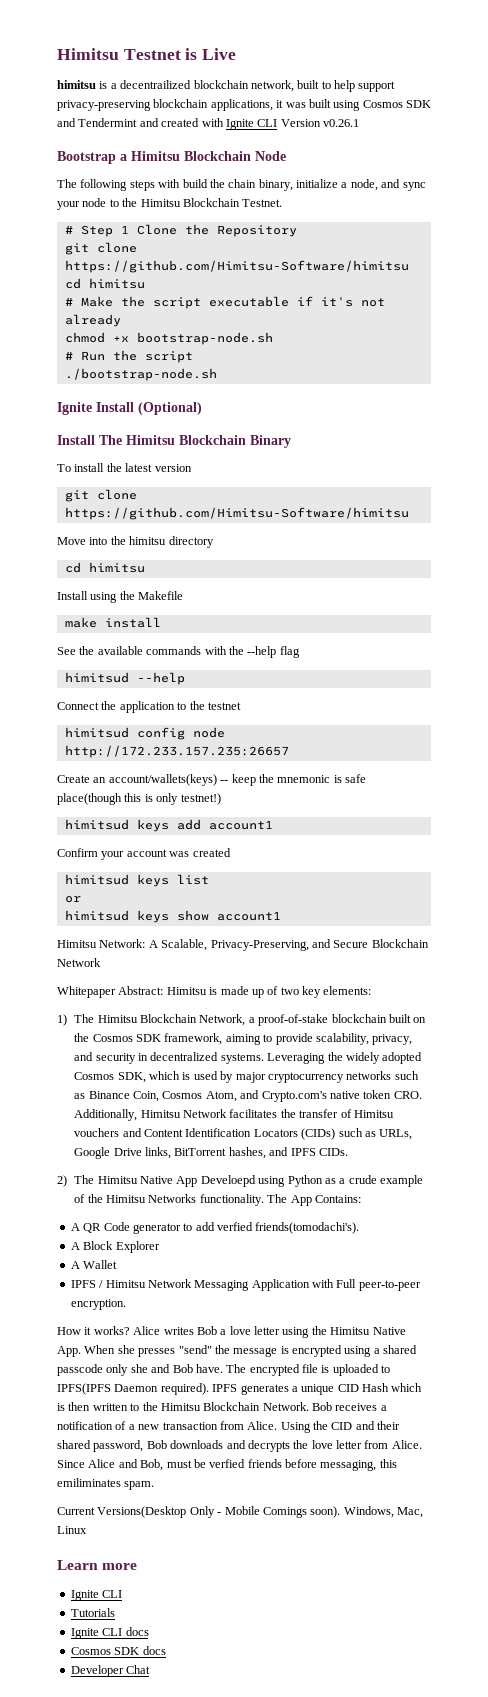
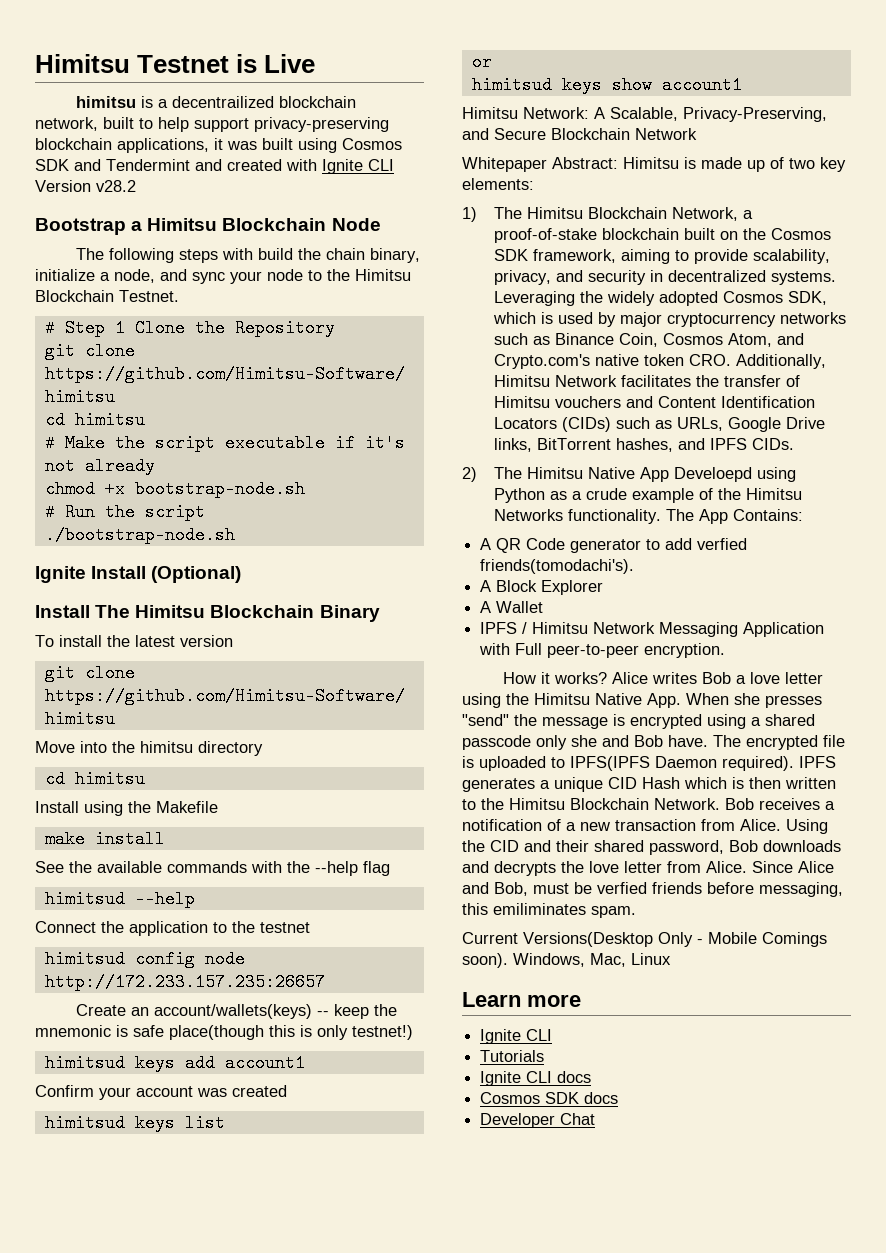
[323,119,359,127] v0.26.1 -> [96,180,136,192] v28.2

